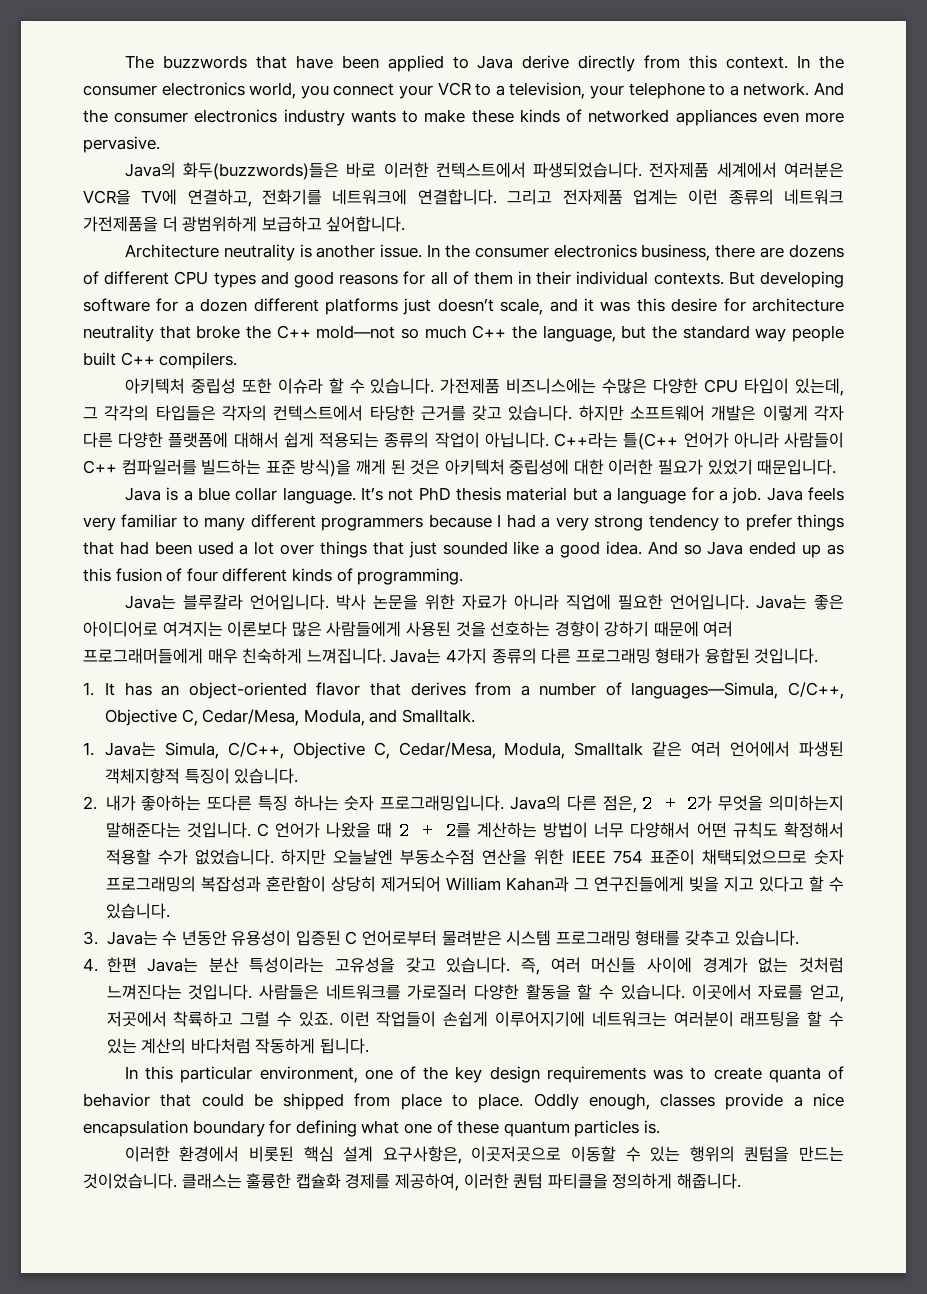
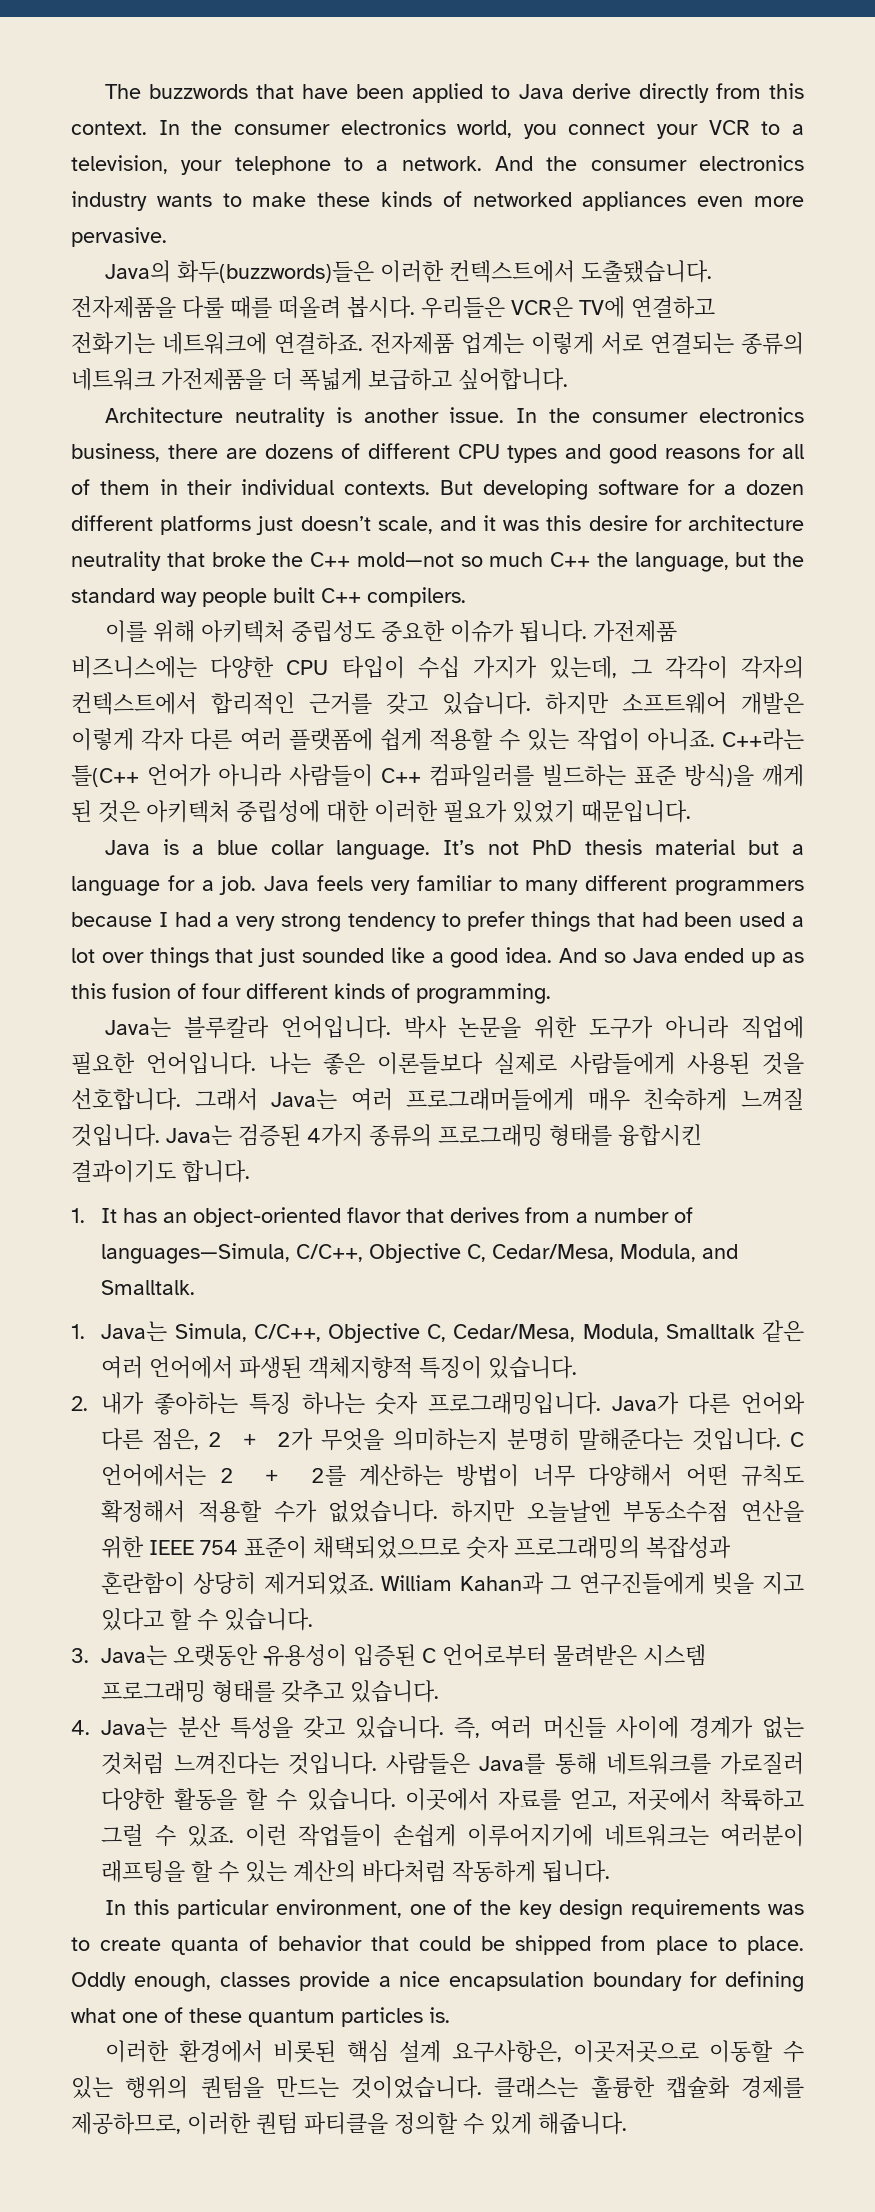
[346,162,377,178] 바로 -> (374, 271) none
[533,162,844,178] [83,189,719,207] 파생되었습니다. 전자제품 세계에서 여러분은 VCR을 TV에 연결하고, 전화기를 네트워크에 연결합니다. 그리고 전자제품 업계는 이런 -> [580,260,712,283] [71,296,715,319] [71,332,734,355] 도출됐습니다. 전자제품을 다룰 때를 떠올려 봅시다. 우리들은 VCR은 TV에 연결하고 전화기는 네트워크에 연결하죠. 전자제품 업계는 이렇게 서로 연결되는
[182,216,258,232] 광범위하게 -> [299,368,362,391] 폭넓게
[124,378,435,394] 아키텍처 중립성 또한 이슈라 할 수 있습니다. -> [104,620,587,643] 이를 위해 아키텍처 중립성도 중요한 이슈가 됩니다.
[602,378,648,394] 수많은 -> (197, 667) none
[794,378,844,396] [83,405,216,421] 있는데, 그 각각의 타입들은 -> [417,656,728,679] 수십 가지가 있는데, 그 각각이
[369,405,415,421] 타당한 -> [211,692,295,715] 합리적인
[118,432,549,448] 다양한 플랫폼에 대해서 쉽게 적용되는 종류의 작업이 아닙니다. -> [239,728,715,751] 여러 플랫폼에 쉽게 적용할 수 있는 작업이 아니죠.
[461,594,507,610] 자료가 -> [589,1016,654,1039] 도구가
[755,595,845,610] [83,621,734,637] [83,648,819,664] Java는 좋은 아이디어로 여겨지는 이론보다 많은 사람들에게 사용된 것을 선호하는 경향이 강하기 때문에 여러 프로그래머들에게 매우 친숙하게 느껴집니다. Java는 4가지 종류의 다른 프로그래밍 형태가 융합된 것입니다. -> [268,1052,804,1075] [71,1088,804,1111] [71,1124,702,1147] [71,1160,250,1183] 나는 좋은 이론들보다 실제로 사람들에게 사용된 것을 선호합니다. 그래서 Java는 여러 프로그래머들에게 매우 친숙하게 느껴질 것입니다. Java는 검증된 4가지 종류의 프로그래밍 형태를 융합시킨 결과이기도 합니다.
[207,795,253,811] 또다른 -> (239, 1403) none
[509,795,561,811] Java의 -> [611,1392,805,1415] Java가 다른 언어와
(845, 803) none -> [506,1428,570,1451] 분명히
[275,822,393,838] 언어가 나왔을 때 -> [101,1464,207,1487] 언어에서는
[380,876,441,892] 제거되어 -> [263,1572,374,1595] 제거되었죠.
[162,930,227,946] 수 년동안 -> [173,1644,259,1667] 오랫동안
[106,957,137,973] 한편 -> (90, 1727) none
[249,957,396,973] 특성이라는 고유성을 -> [229,1716,293,1739] 특성을
(319, 992) none -> [479,1752,597,1775] Java를 통해
[394,1173,459,1191] 제공하여, -> [71,2112,181,2135] 제공하므로,
[612,1173,673,1189] 정의하게 -> [394,2112,532,2135] 정의할 수 있게

